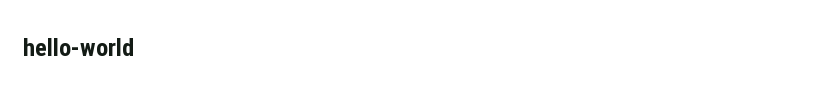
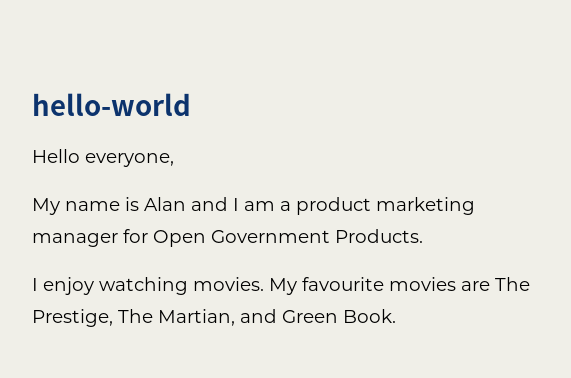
(134, 47) none -> [32,149,174,167] [32,197,475,215] [32,229,423,247] [32,277,530,295] [32,309,396,327] // Hello everyone, // My name is Alan and I am a product marketing manager for Open Government Products. // I enjoy watching movies. My favourite movies are The Prestige, The Martian, and Green Book.

